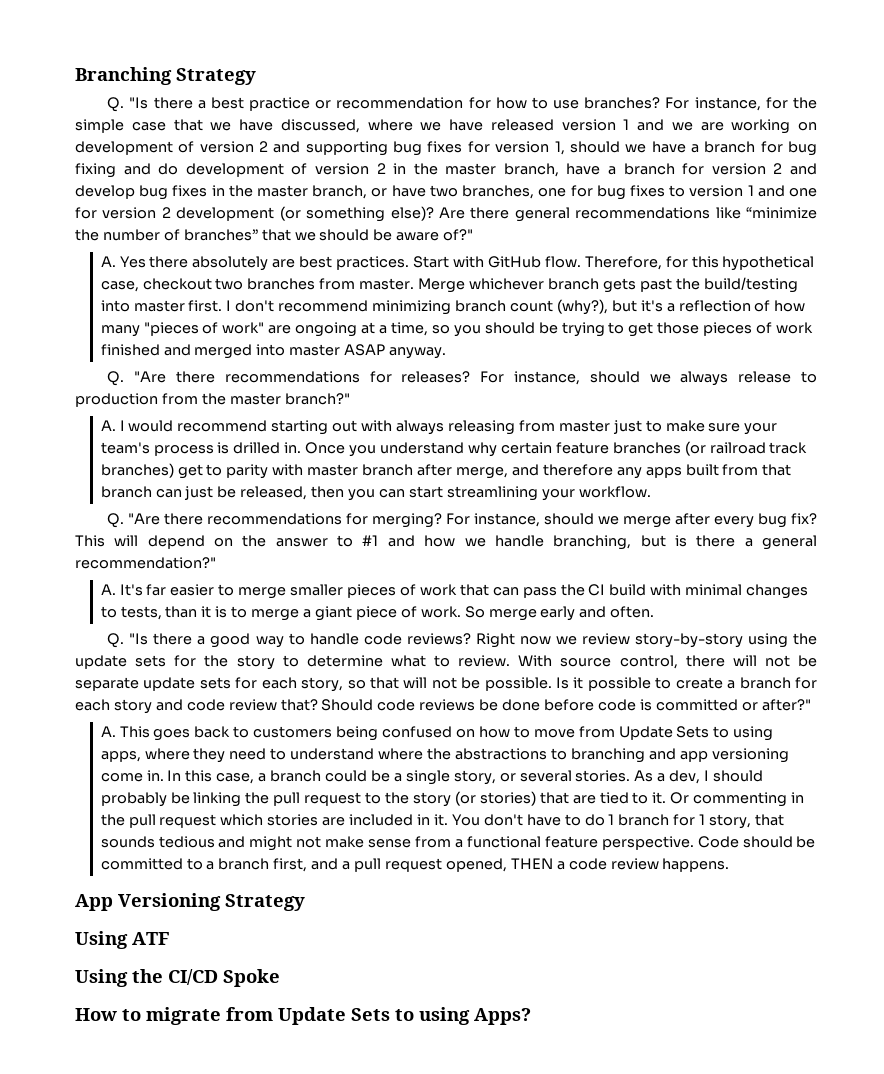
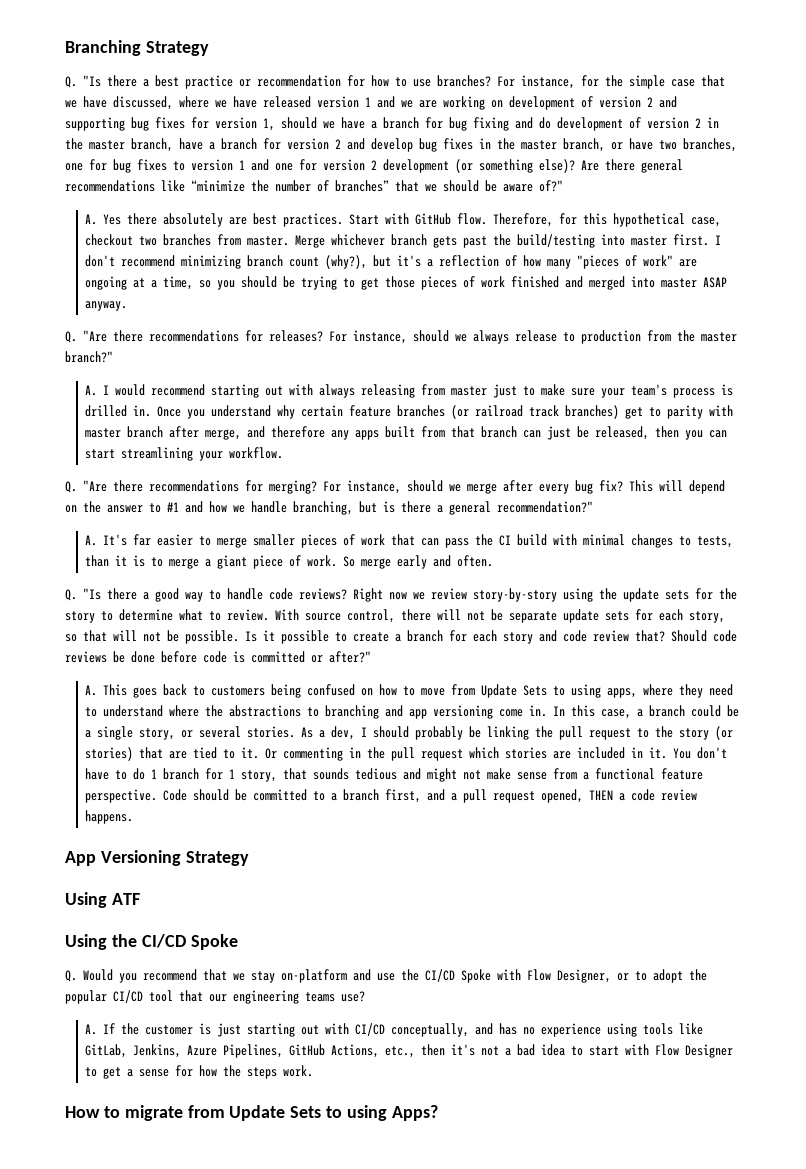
(280, 978) none -> [65,969,707,983] [65,990,365,1004] [85,1023,704,1037] [85,1044,734,1058] [85,1065,314,1079] // Q. Would you recommend that we stay on-platform and use the CI/CD Spoke with Flow Designer, or to adopt the popular CI/CD tool that our engineering teams use? // A. If the customer is just starting out with CI/CD conceptually, and has no experience using tools like GitLab, Jenkins, Azure Pipelines, GitHub Actions, etc., then it's not a bad idea to start with Flow Designer to get a sense for how the steps work.

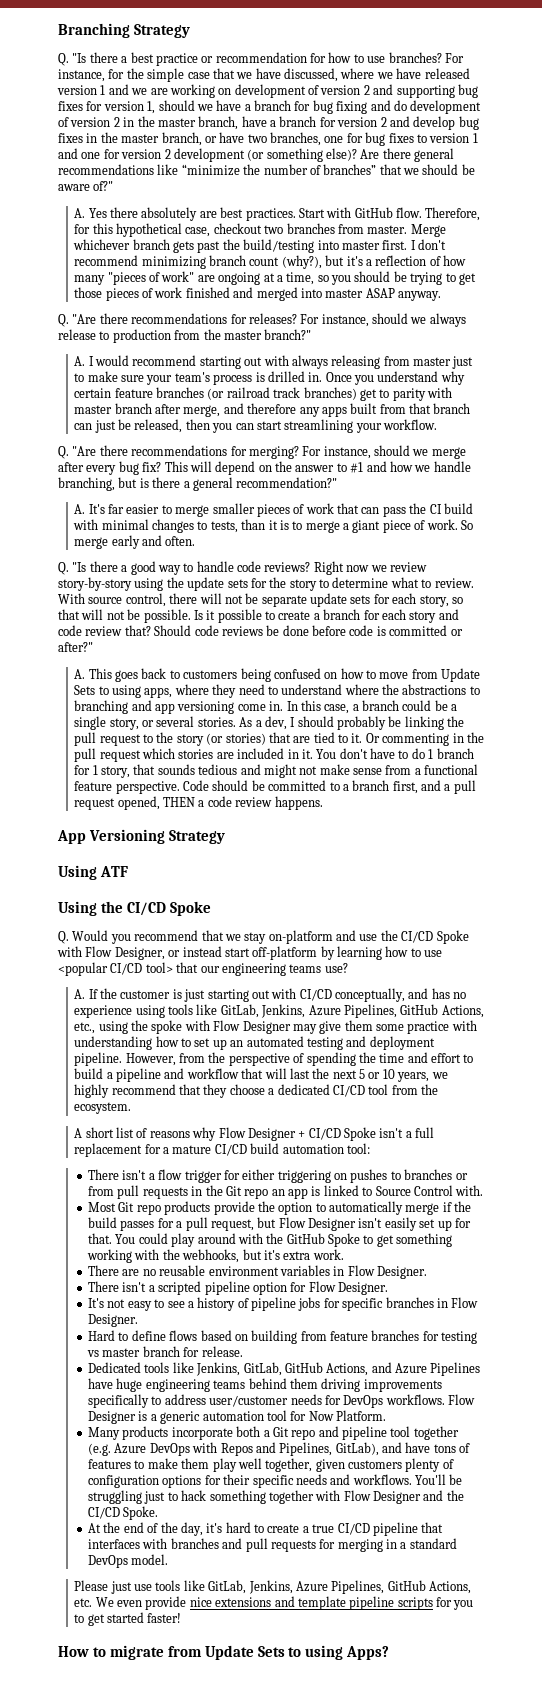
[635,969,707,983] [65,990,173,1004] to adopt the popular CI/CD tool -> [182,946,443,960] [58,962,173,976] instead start off-platform by learning how to use <popular CI/CD tool>
[421,1044,734,1058] [85,1065,314,1079] then it's not a bad idea to start with Flow Designer to get a sense for how the steps work. -> [98,1020,477,1034] [74,1036,435,1050] [74,1052,474,1066] [74,1068,448,1082] [74,1084,439,1098] [74,1102,132,1114] [74,1127,435,1141] [74,1143,370,1157] [88,1169,468,1183] [88,1185,484,1199] [88,1201,472,1215] [88,1217,471,1231] [88,1233,453,1247] [87,1249,344,1263] [88,1265,428,1279] [88,1281,389,1295] [88,1297,479,1311] [88,1314,139,1327] [88,1330,478,1344] [87,1346,243,1357] [88,1362,481,1376] [88,1378,442,1392] [88,1394,476,1408] [88,1410,387,1424] [88,1426,459,1440] [88,1442,471,1456] [88,1458,454,1472] [88,1474,463,1488] [88,1490,464,1504] [88,1506,159,1520] [88,1522,444,1536] [88,1538,457,1552] [88,1554,169,1568] [74,1580,472,1594] [74,1596,474,1610] [74,1612,182,1626] using the spoke with Flow Designer may give them some practice with understanding how to set up an automated testing and deployment pipeline. However, from the perspective of spending the time and effort to build a pipeline and workflow that will last the next 5 or 10 years, we highly recommend that they choose a dedicated CI/CD tool from the ecosystem. // A short list of reasons why Flow Designer + CI/CD Spoke isn't a full replacement for a mature CI/CD build automation tool: // There isn't a flow trigger for either triggering on pushes to branches or from pull requests in the Git repo an app is linked to Source Control with. // Most Git repo products provide the option to automatically merge if the build passes for a pull request, but Flow Designer isn't easily set up for that. You could play around with the GitHub Spoke to get something working with the webhooks, but it's extra work. // There are no reusable environment variables in Flow Designer. // There isn't a scripted pipeline option for Flow Designer. // It's not easy to see a history of pipeline jobs for specific branches in Flow Designer. // Hard to define flows based on building from feature branches for testing vs master branch for release. // Dedicated tools like Jenkins, GitLab, GitHub Actions, and Azure Pipelines have huge engineering teams behind them driving improvements specifically to address user/customer needs for DevOps workflows. Flow Designer is a generic automation tool for Now Platform. // Many products incorporate both a Git repo and pipeline tool together (e.g. Azure DevOps with Repos and Pipelines, GitLab), and have tons of features to make them play well together, given customers plenty of configuration options for their specific needs and workflows. You'll be struggling just to hack something together with Flow Designer and the CI/CD Spoke. // At the end of the day, it's hard to create a true CI/CD pipeline that interfaces with branches and pull requests for merging in a standard DevOps model. // Please just use tools like GitLab, Jenkins, Azure Pipelines, GitHub Actions, etc. We even provide nice extensions and template pipeline scripts for you to get started faster!

